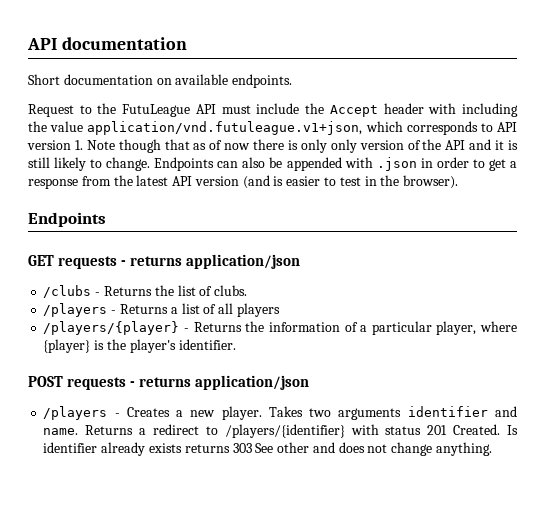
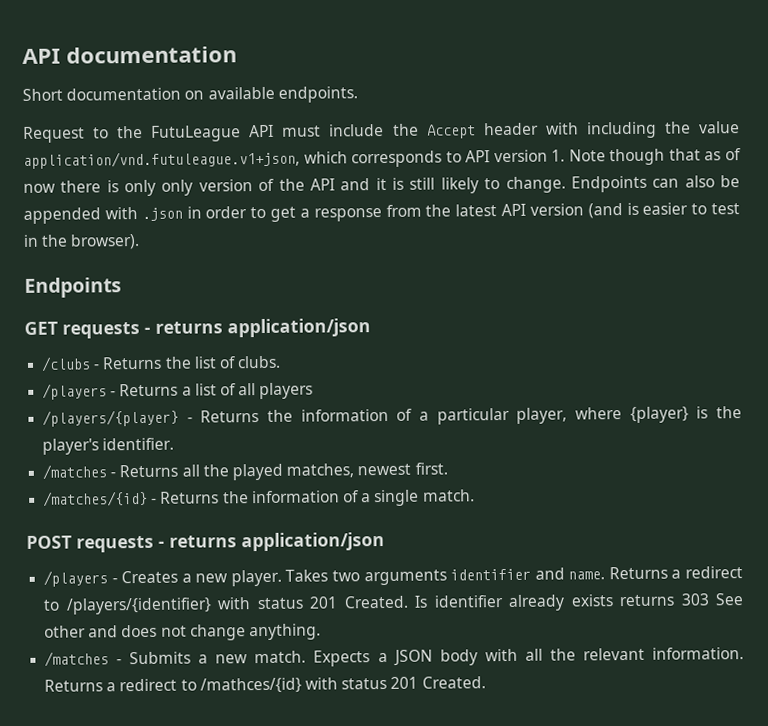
(236, 344) none -> [42,462,448,481] [43,489,475,507] // /matches - Returns all the played matches, newest first. // /matches/{id} - Returns the information of a single match.
(492, 449) none -> [44,647,744,667] [44,676,486,694] // /matches - Submits a new match. Expects a JSON body with all the relevant information. Returns a redirect to /mathces/{id} with status 201 Created.

